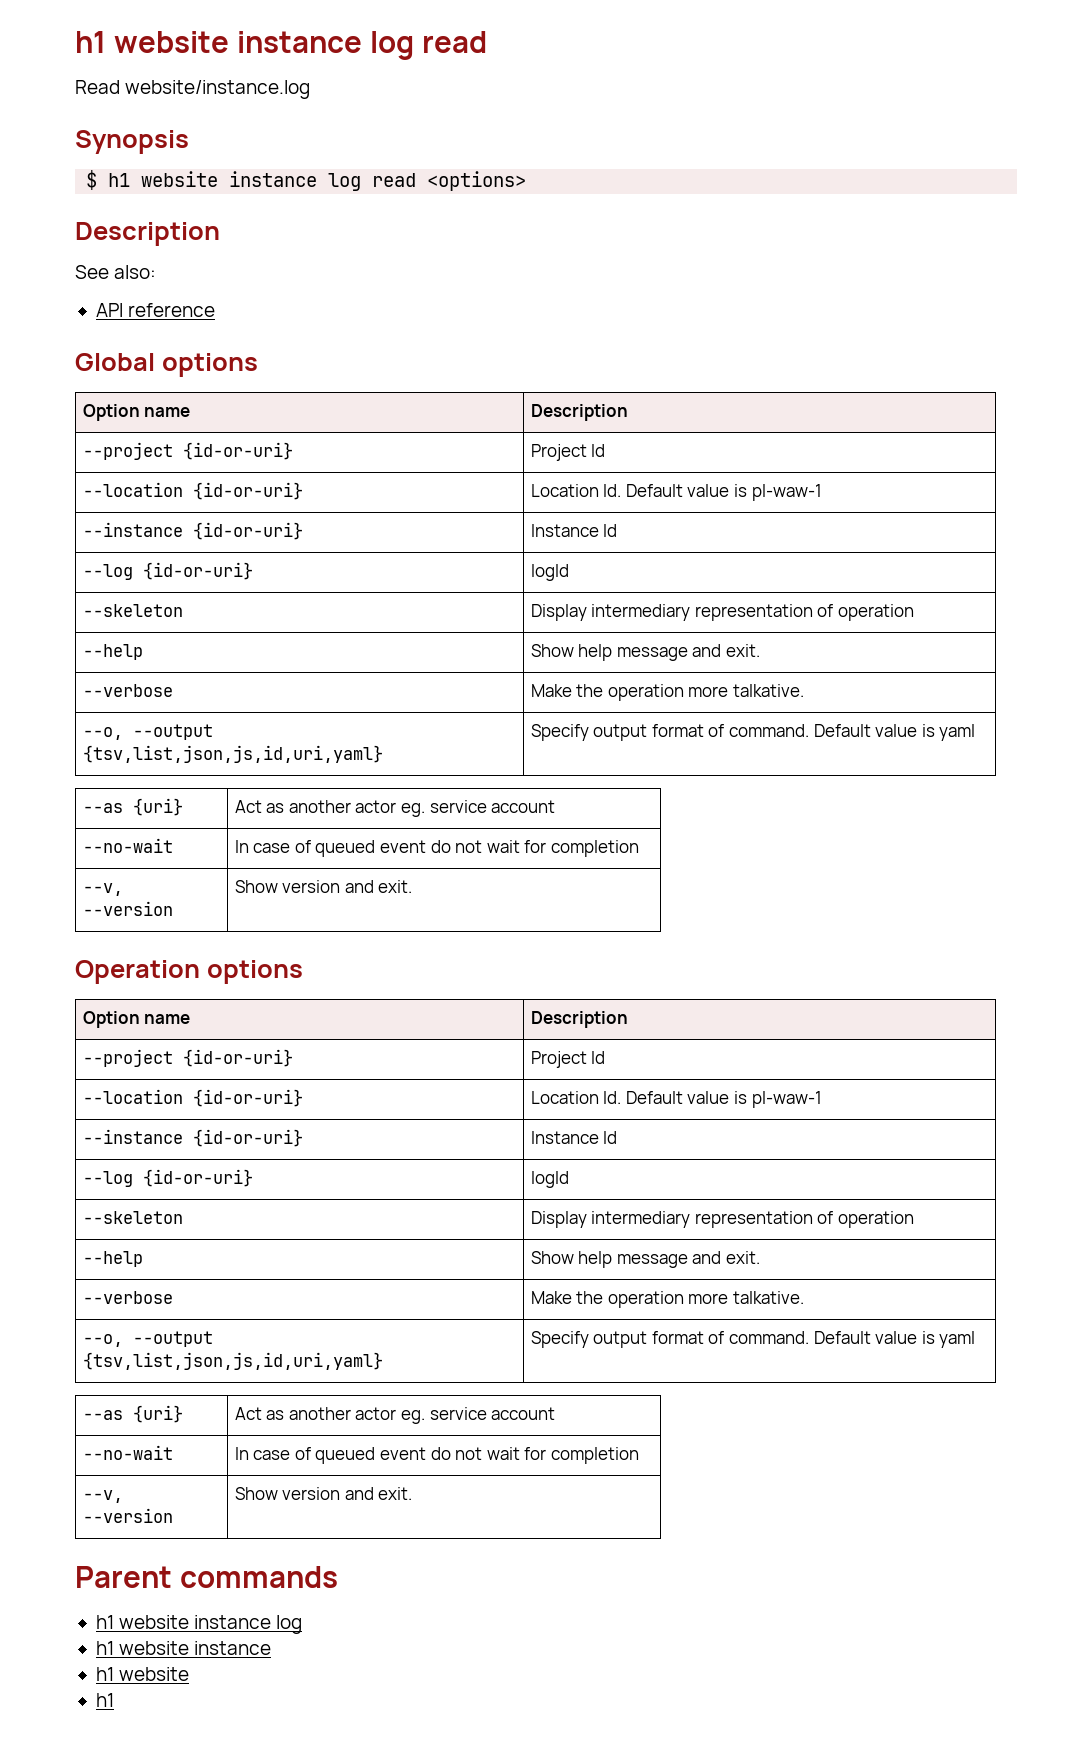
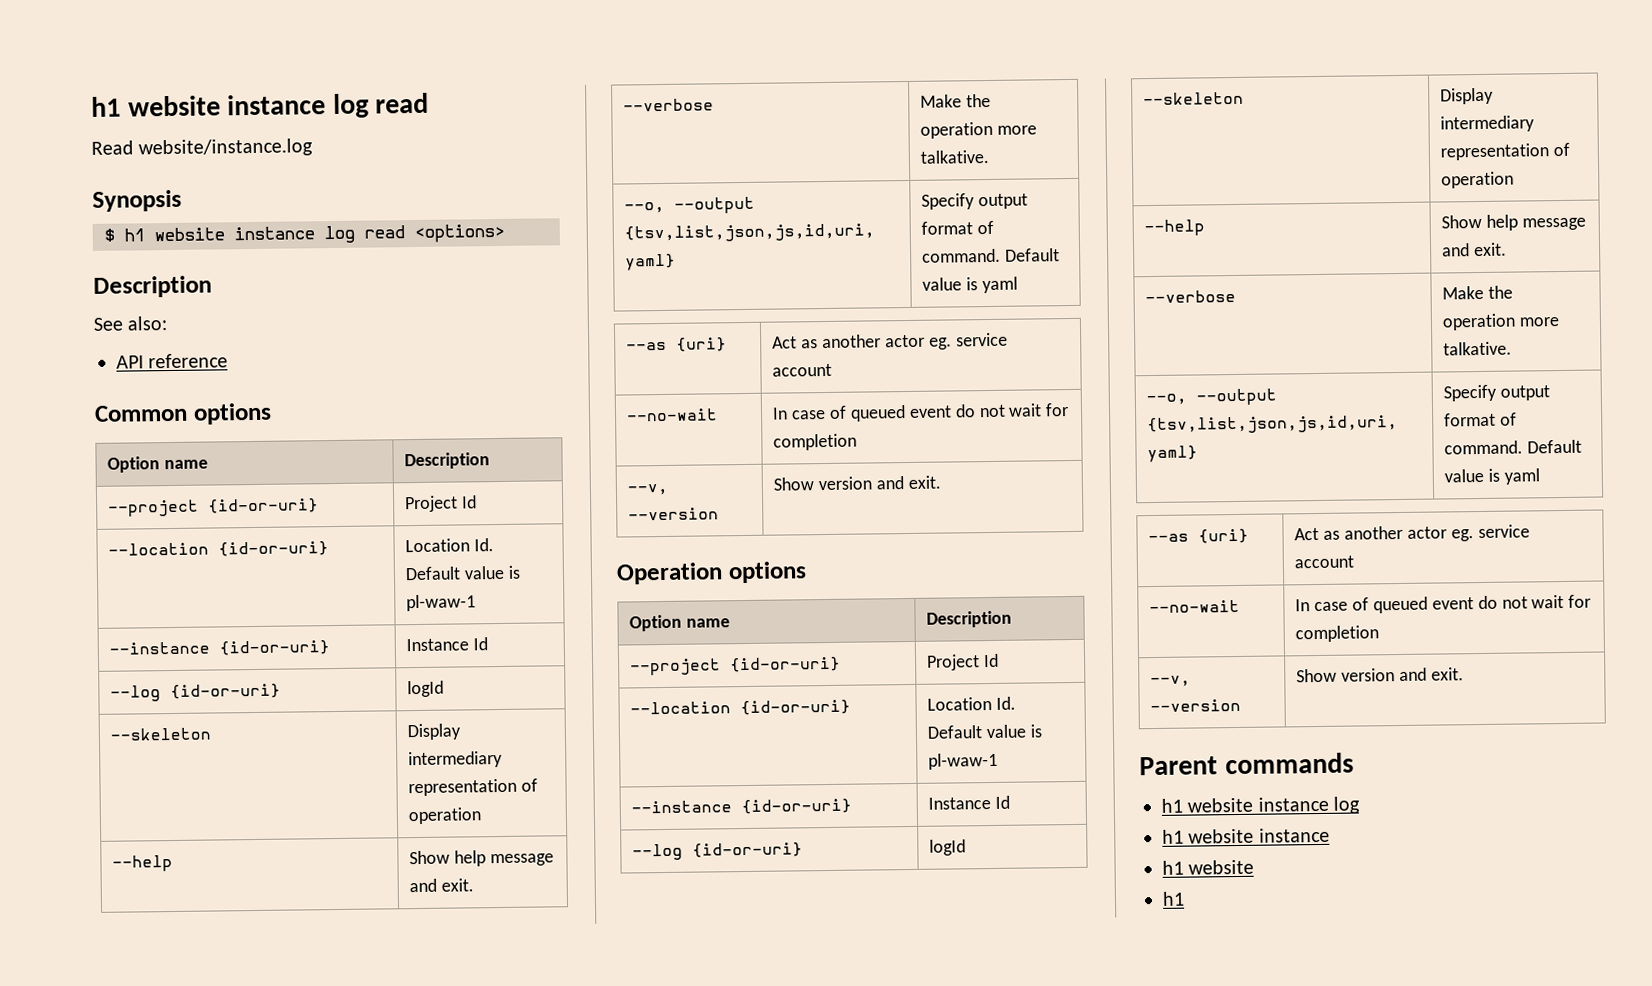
[75,353,155,371] Global -> [94,404,188,422] Common

